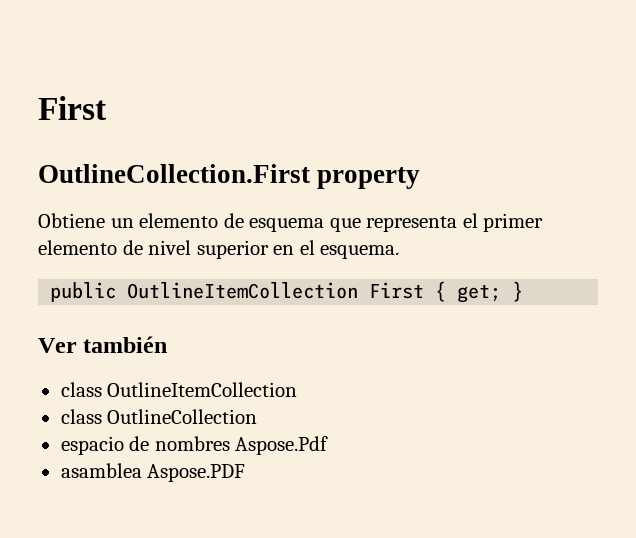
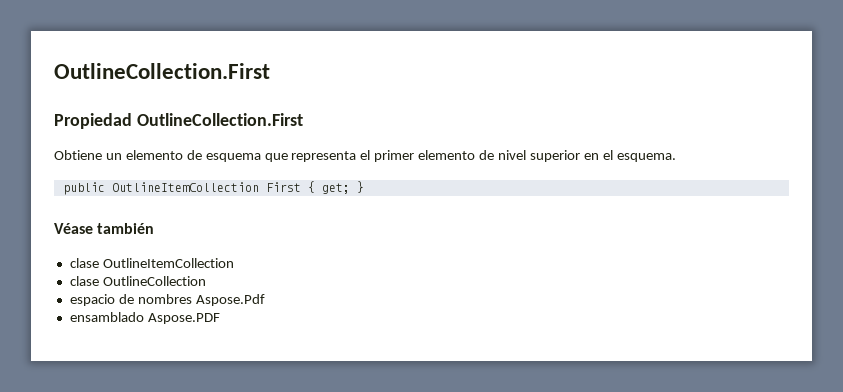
[38,96,107,120] [38,164,421,189] First // OutlineCollection.First property -> [54,63,270,79] [54,113,303,129] OutlineCollection.First // Propiedad OutlineCollection.First
[38,338,77,353] Ver -> [54,223,93,234] Véase
[60,382,102,397] class -> [69,258,99,268] clase
[60,409,102,424] class -> [69,276,99,286] clase
[60,463,142,478] asamblea -> [69,312,144,322] ensamblado

